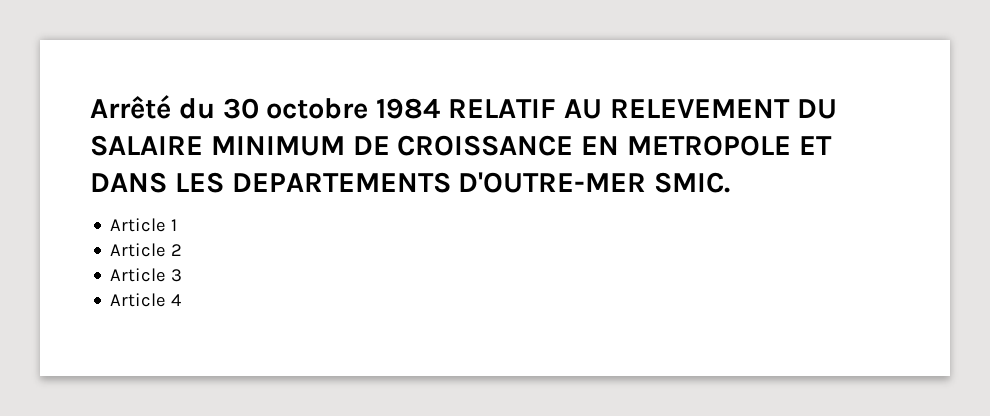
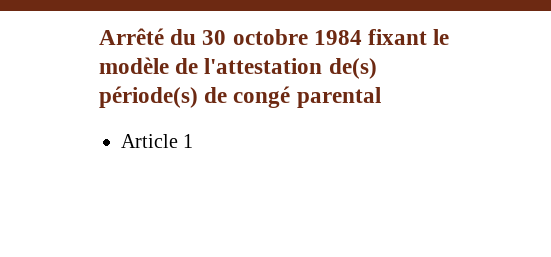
[448,99,837,119] [90,135,832,156] [90,172,731,193] [110,218,178,232] [110,243,183,257] [110,268,183,282] [110,293,182,307] RELATIF AU RELEVEMENT DU SALAIRE MINIMUM DE CROISSANCE EN METROPOLE ET DANS LES DEPARTEMENTS D'OUTRE-MER SMIC. // Article 1 // Article 2 // Article 3 // Article 4 -> [368,29,450,45] [99,57,377,79] [99,86,381,108] [121,134,194,148] fixant le modèle de l'attestation de(s) période(s) de congé parental // Article 1

